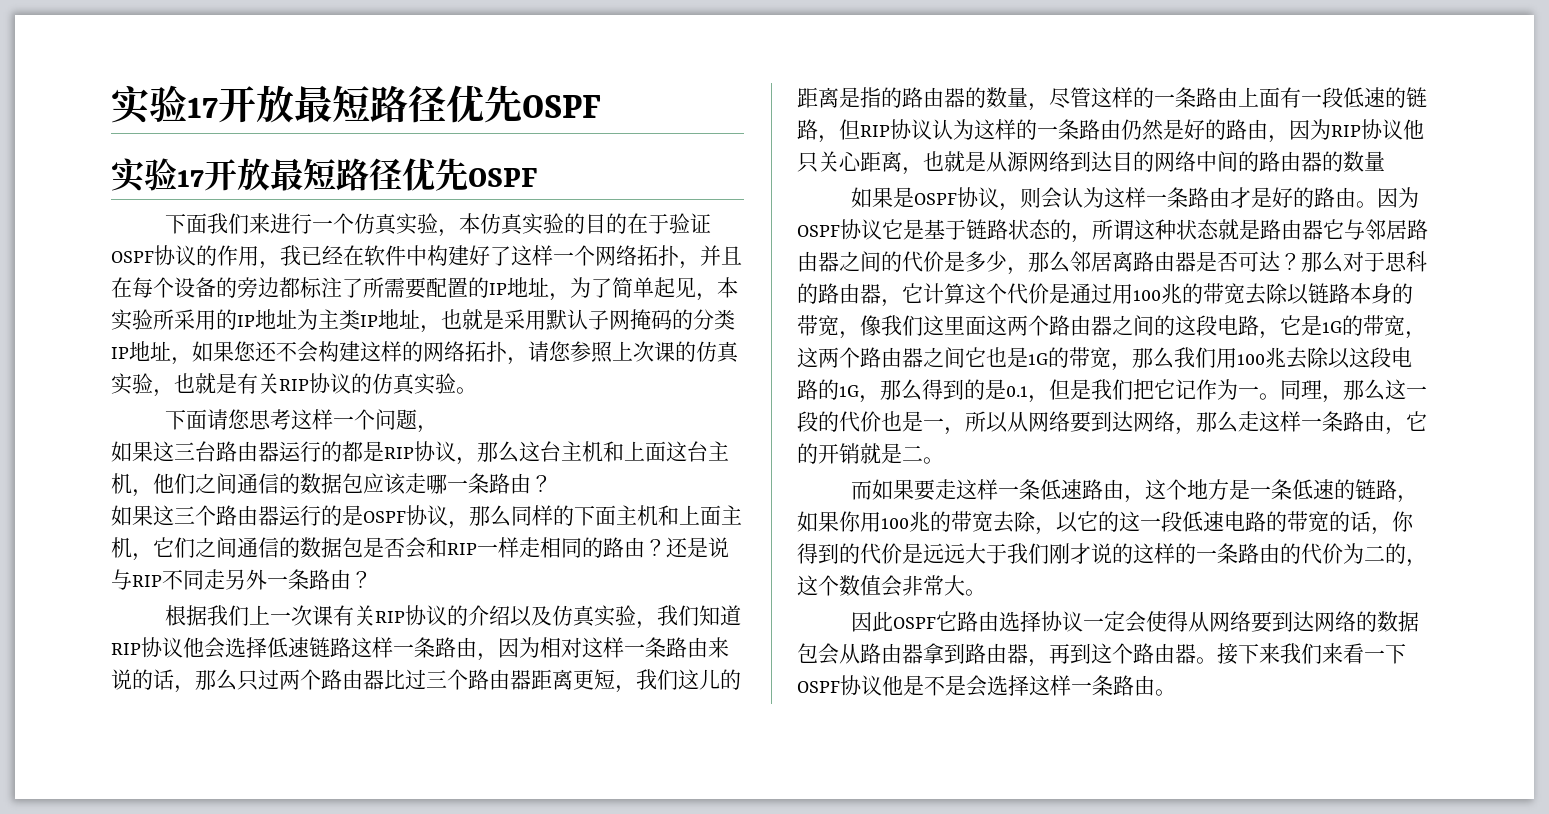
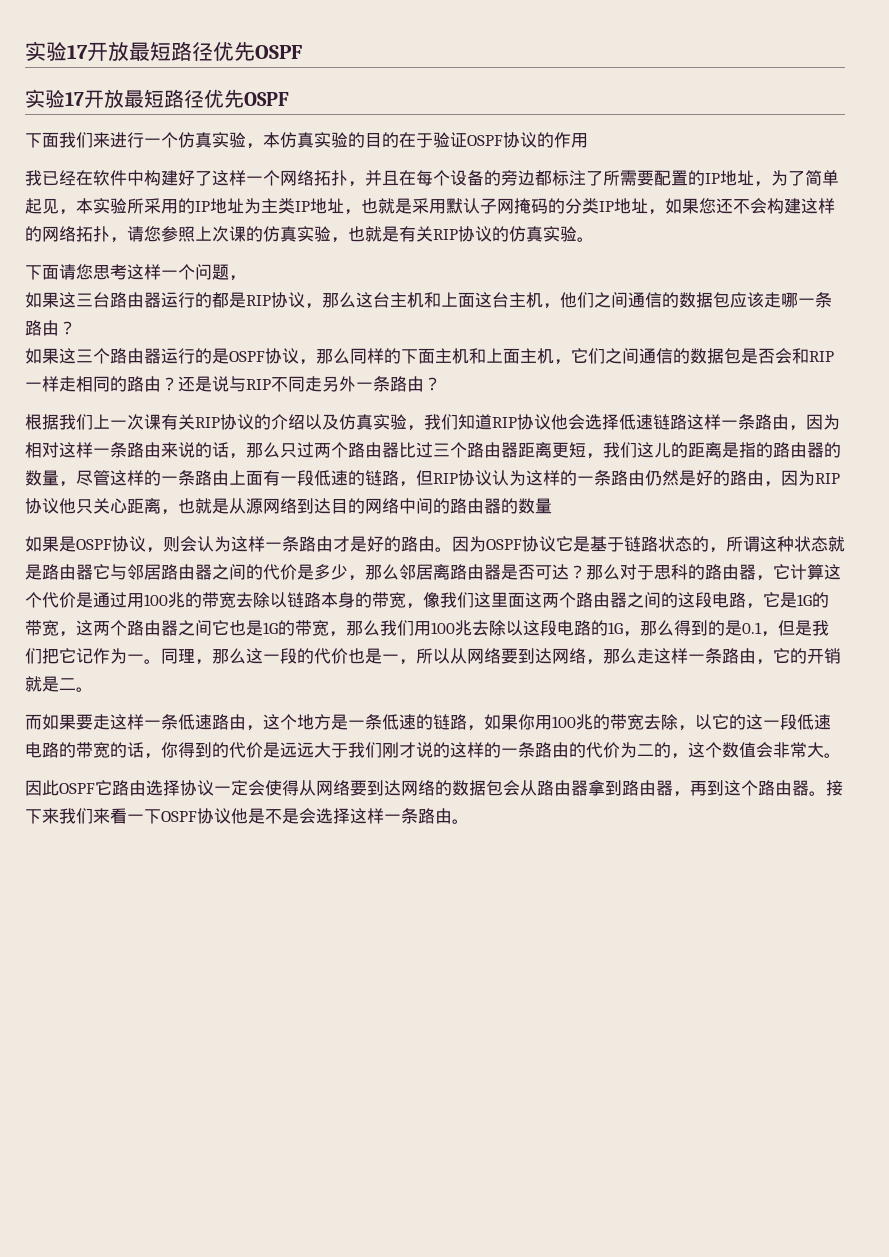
[259,261,280,269] ， -> (588, 140) //

